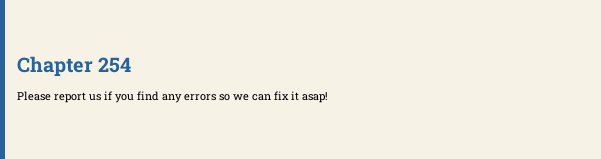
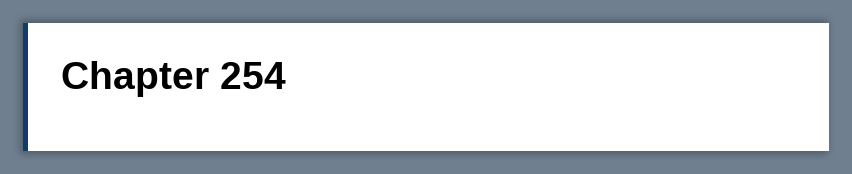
[17,91,328,103] // Please report us if you find any errors so we can fix it asap! -> (286, 75) none

